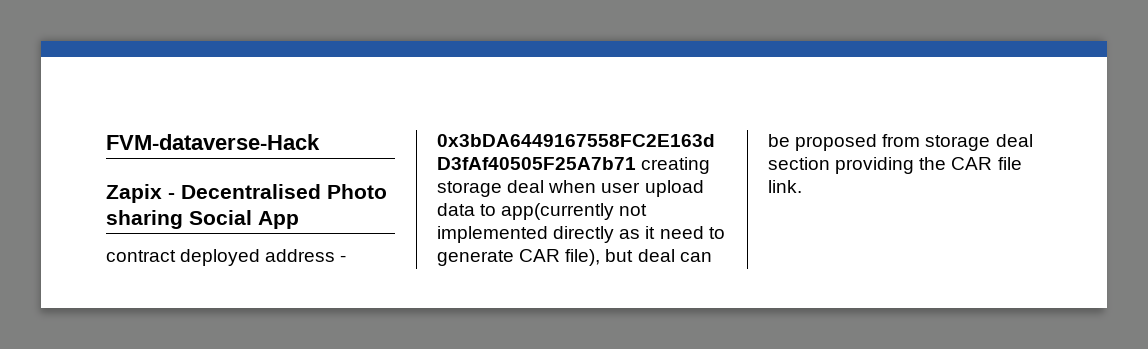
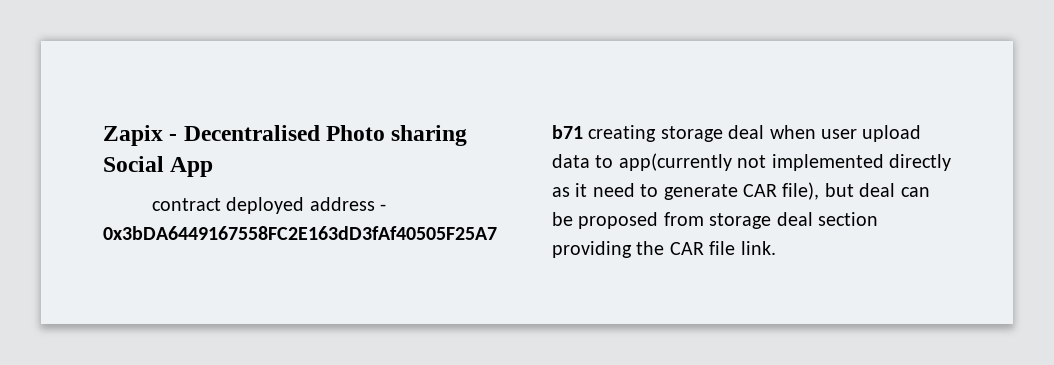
[106,134,320,150] FVM-dataverse-Hack // -> (103, 135) none

